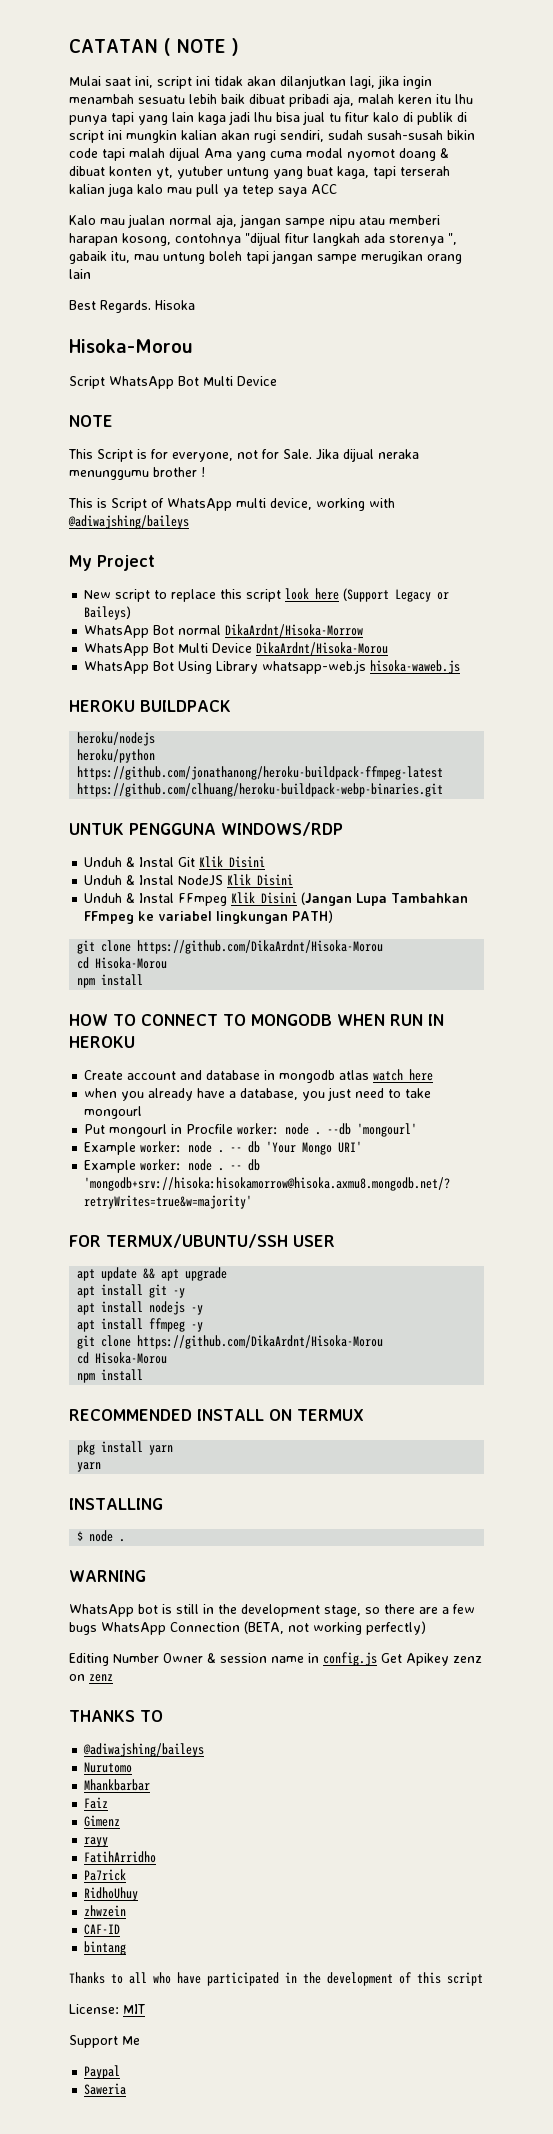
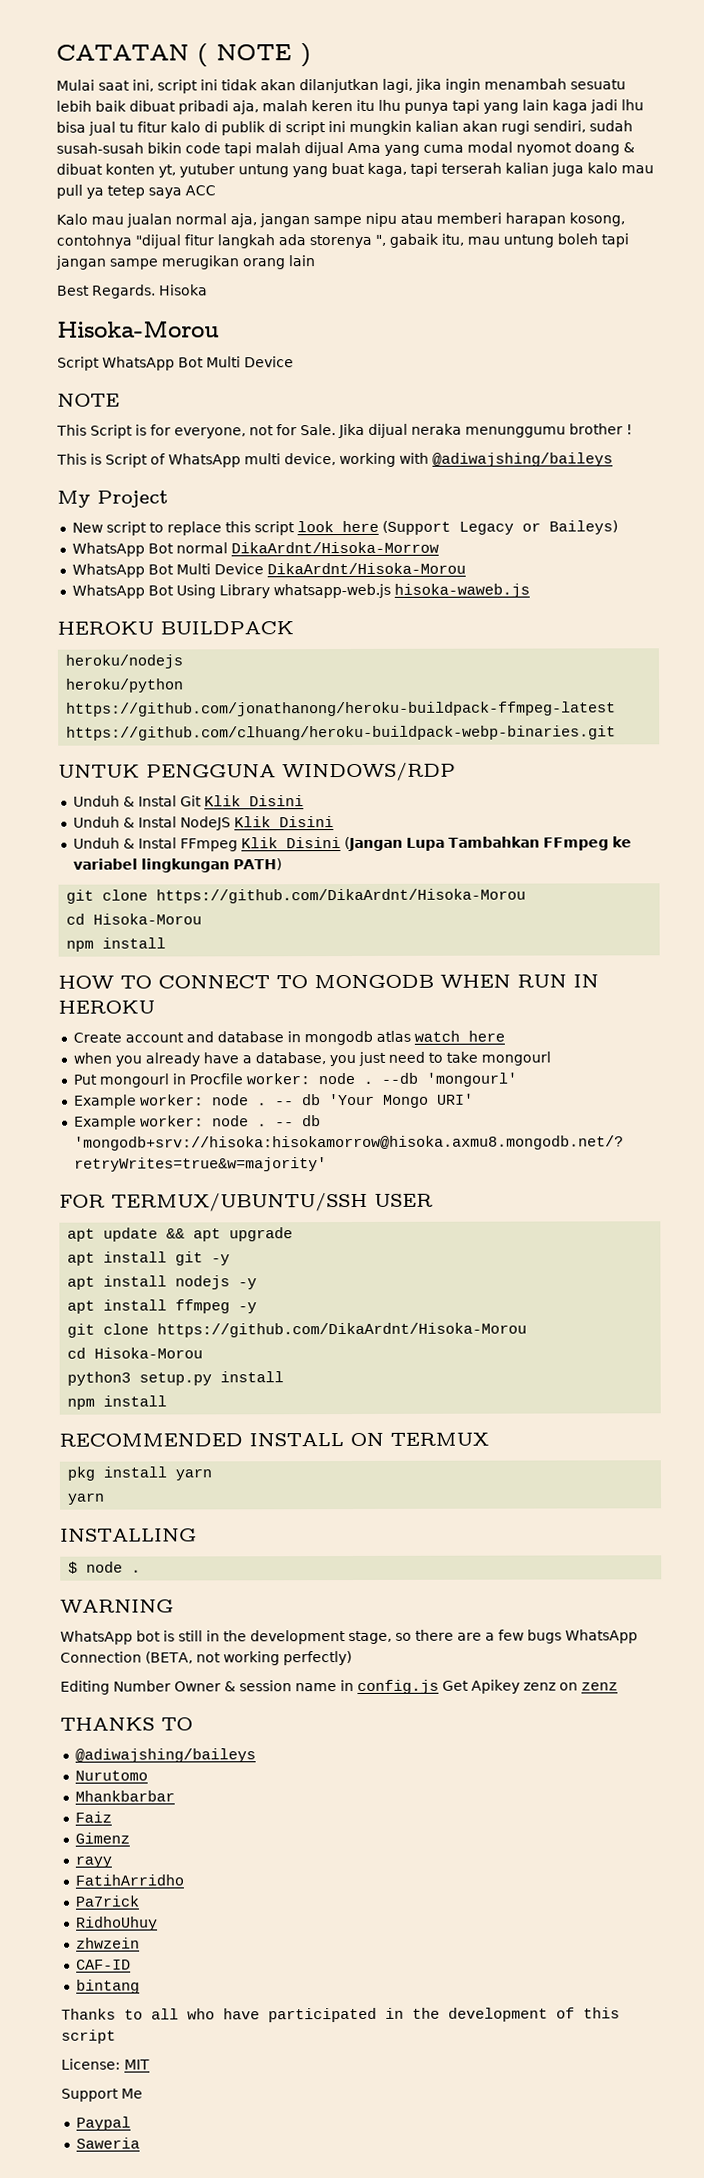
(168, 1358) none -> [67,1371,285,1386] // python3 setup.py install

